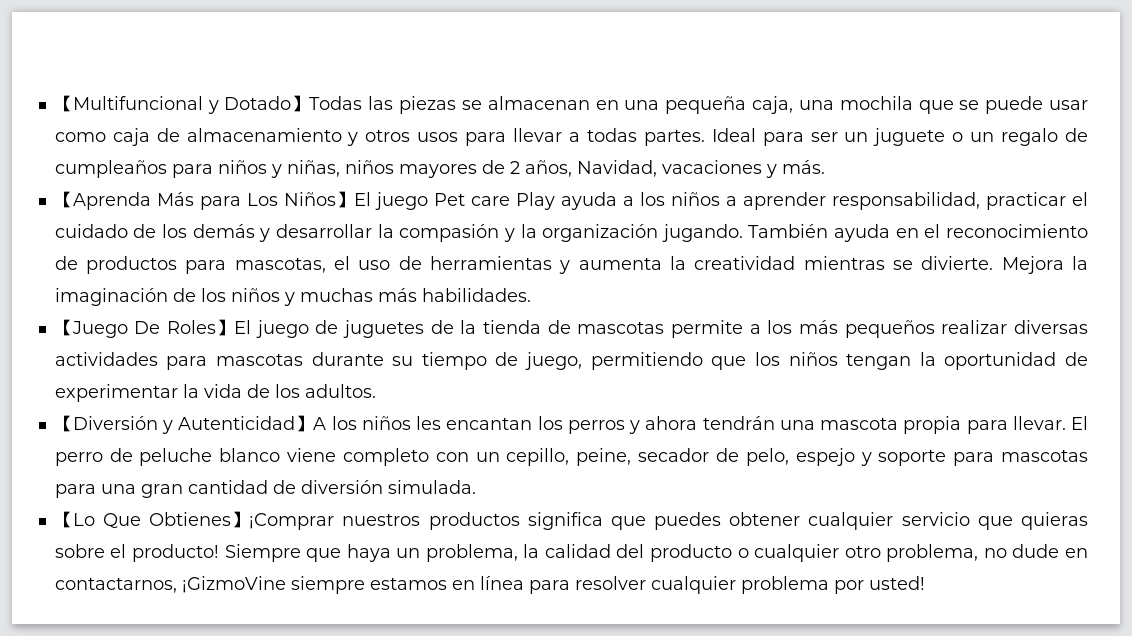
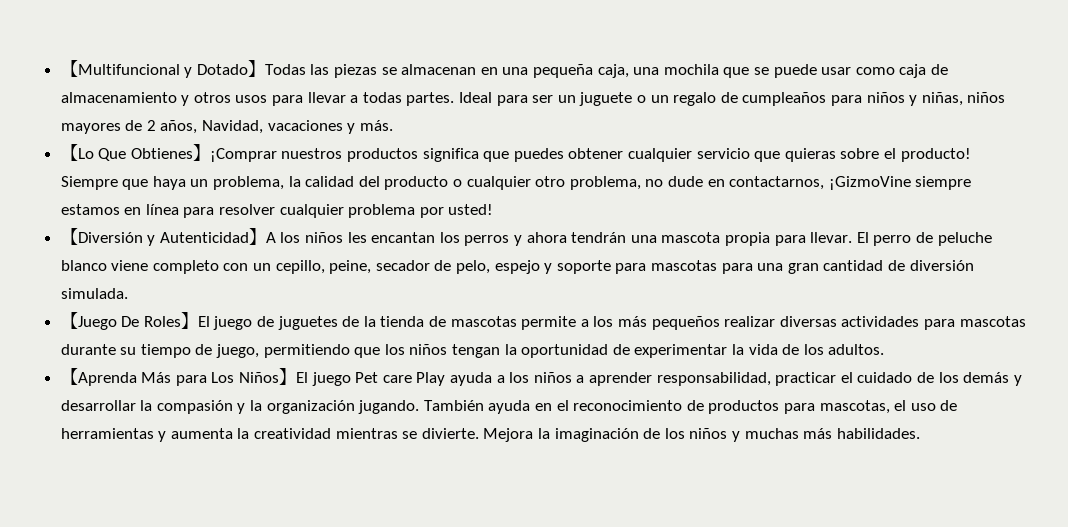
(825, 167) none -> [60,144,971,162] [60,176,972,190] [60,204,494,218] [60,228,992,246] [60,260,974,274] [60,288,128,299] [60,312,1026,330] [60,344,885,358] // 【Lo Que Obtienes】¡Comprar nuestros productos significa que puedes obtener cualquier servicio que quieras sobre el producto! Siempre que haya un problema, la calidad del producto o cualquier otro problema, no dude en contactarnos, ¡GizmoVine siempre estamos en línea para resolver cualquier problema por usted! // 【Diversión y Autenticidad】A los niños les encantan los perros y ahora tendrán una mascota propia para llevar. El perro de peluche blanco viene completo con un cepillo, peine, secador de pelo, espejo y soporte para mascotas para una gran cantidad de diversión simulada. // 【Juego De Roles】El juego de juguetes de la tienda de mascotas permite a los más pequeños realizar diversas actividades para mascotas durante su tiempo de juego, permitiendo que los niños tengan la oportunidad de experimentar la vida de los adultos.
[54,319,1088,338] [54,352,1088,370] [54,384,376,402] [54,415,1088,434] [54,448,1089,466] [54,480,476,498] [54,511,1089,530] [54,544,1089,562] [54,576,925,594] // 【Juego De Roles】El juego de juguetes de la tienda de mascotas permite a los más pequeños realizar diversas actividades para mascotas durante su tiempo de juego, permitiendo que los niños tengan la oportunidad de experimentar la vida de los adultos. // 【Diversión y Autenticidad】A los niños les encantan los perros y ahora tendrán una mascota propia para llevar. El perro de peluche blanco viene completo con un cepillo, peine, secador de pelo, espejo y soporte para mascotas para una gran cantidad de diversión simulada. // 【Lo Que Obtienes】¡Comprar nuestros productos significa que puedes obtener cualquier servicio que quieras sobre el producto! Siempre que haya un problema, la calidad del producto o cualquier otro problema, no dude en contactarnos, ¡GizmoVine siempre estamos en línea para resolver cualquier problema por usted! -> (920, 433) none

